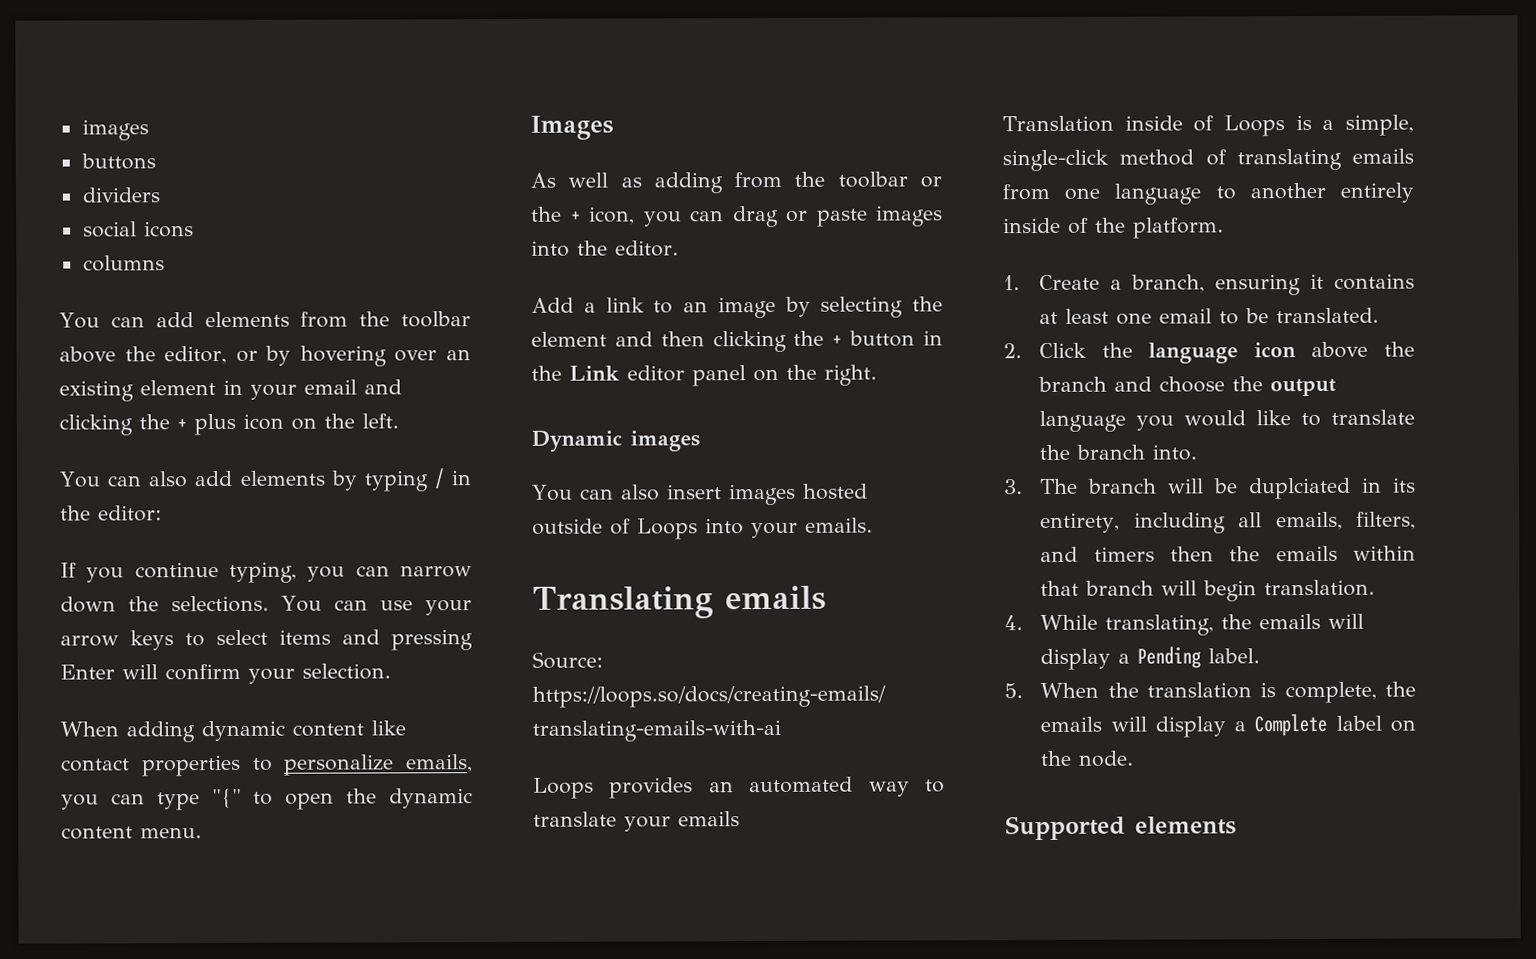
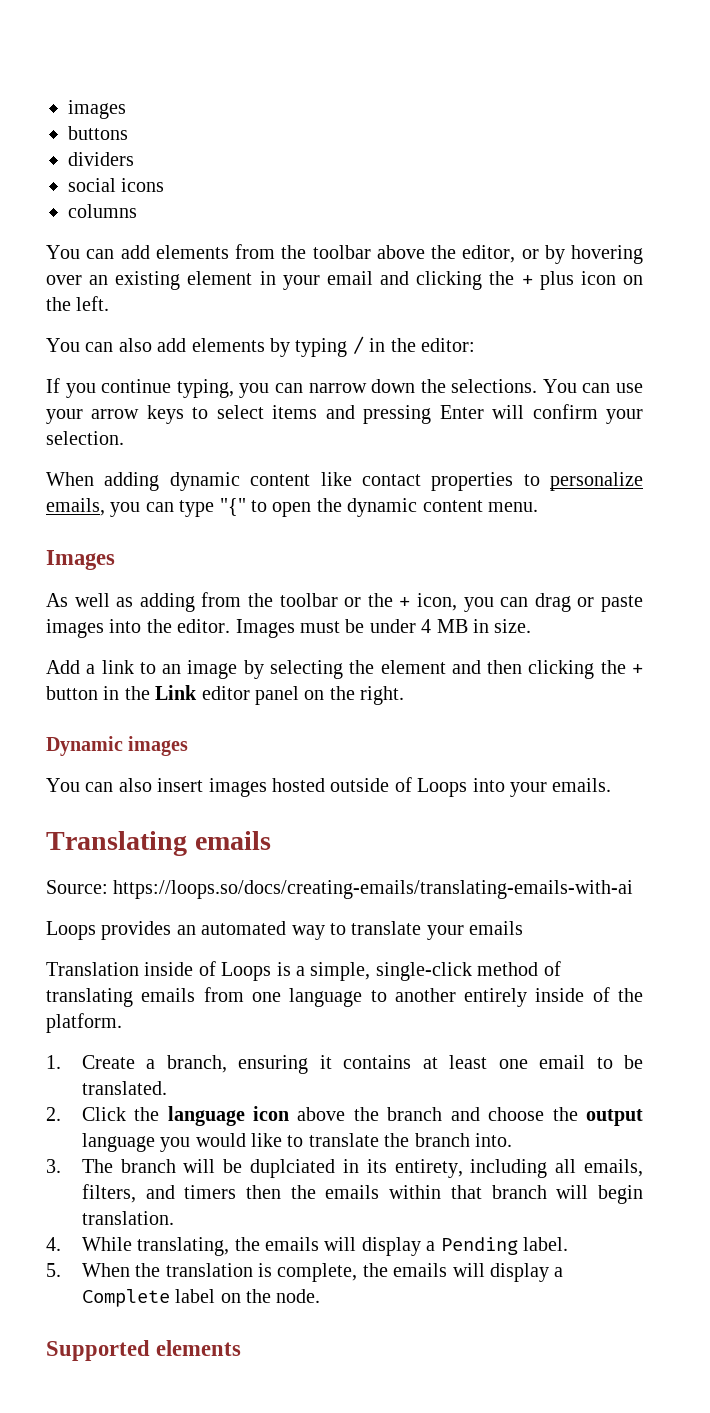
(679, 248) none -> [235,619,532,638] Images must be under 4 MB in size.

